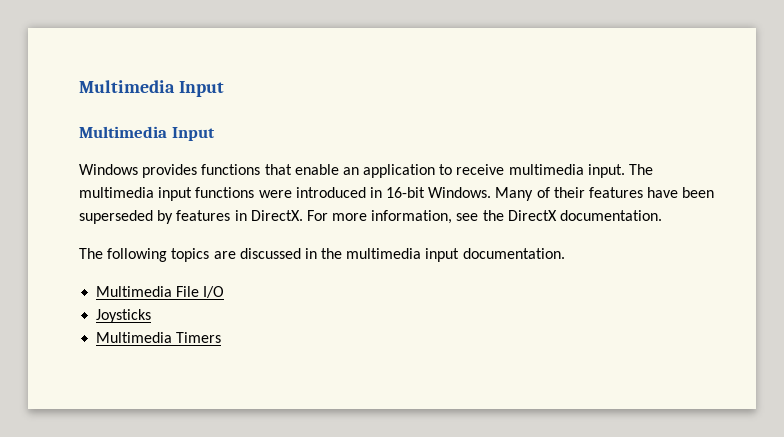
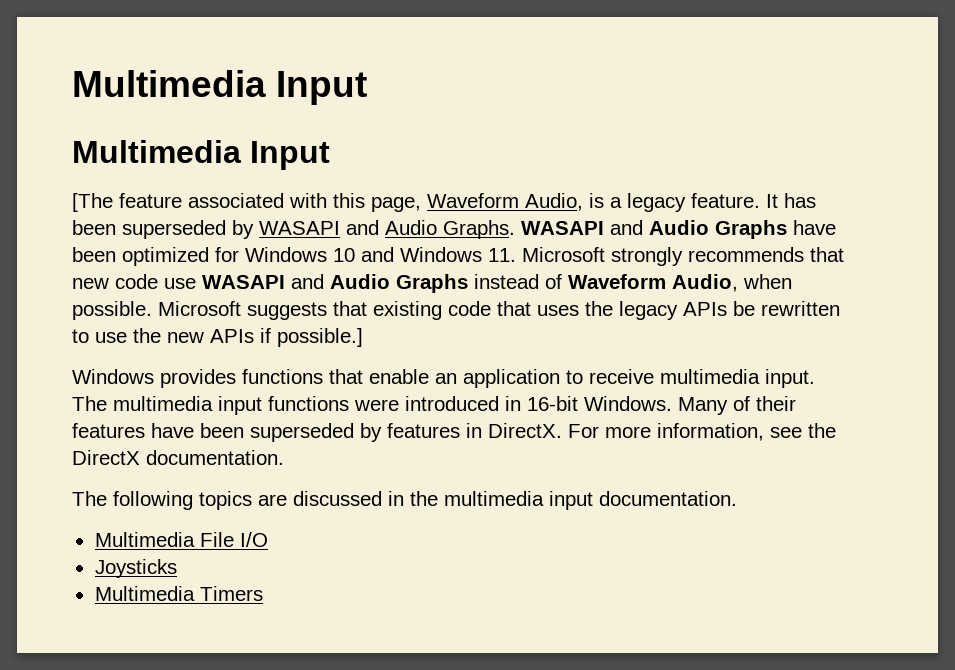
(215, 134) none -> [72,193,816,212] [72,220,836,239] [72,247,844,266] [72,274,792,293] [72,301,840,320] [72,328,363,347] // [The feature associated with this page, Waveform Audio, is a legacy feature. It has been superseded by WASAPI and Audio Graphs. WASAPI and Audio Graphs have been optimized for Windows 10 and Windows 11. Microsoft strongly recommends that new code use WASAPI and Audio Graphs instead of Waveform Audio, when possible. Microsoft suggests that existing code that uses the legacy APIs be rewritten to use the new APIs if possible.]

